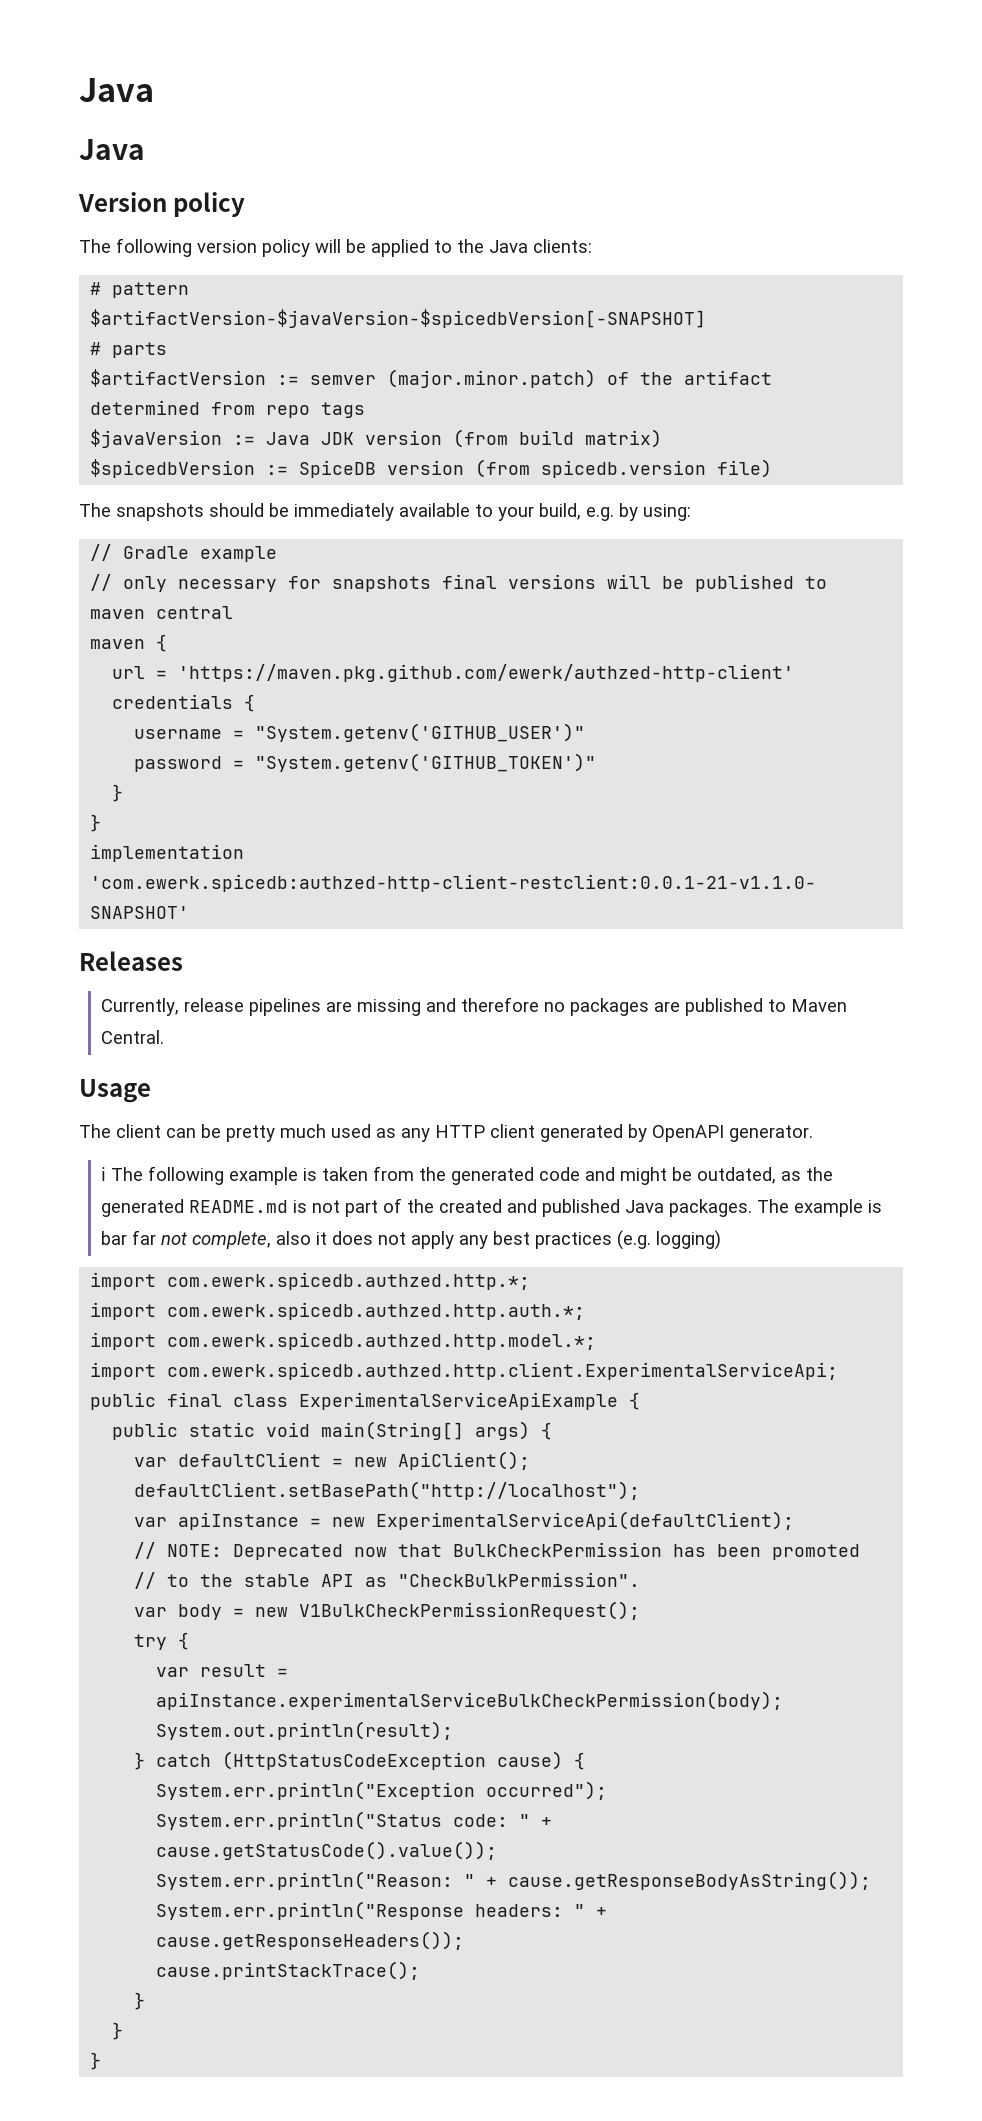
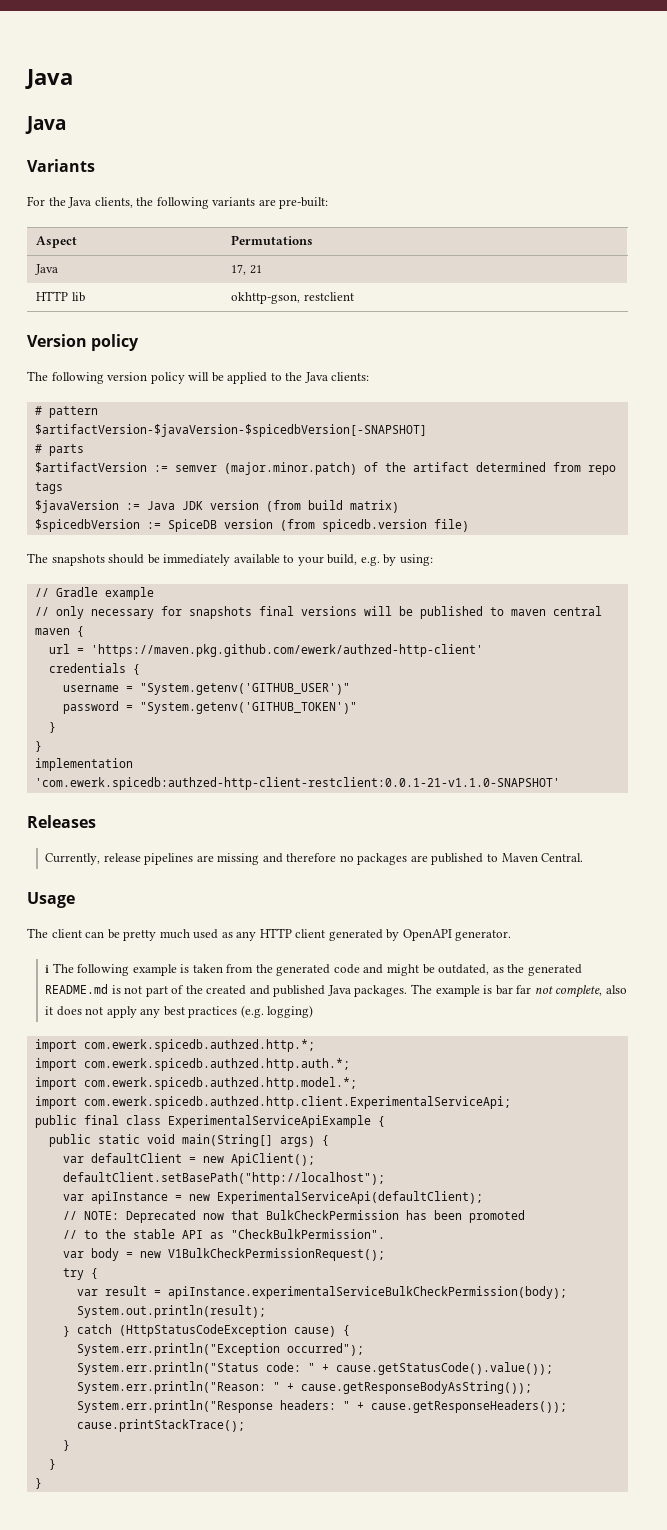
(145, 149) none -> [27,159,95,172] [27,196,329,209] [36,236,78,248] [231,235,314,245] [35,264,59,275] [231,264,262,275] [36,291,85,302] [231,292,354,304] // Variants // For the Java clients, the following variants are pre-built: // Aspect | Permutations // Java | 17, 21 // HTTP lib | okhttp-gson, restclient

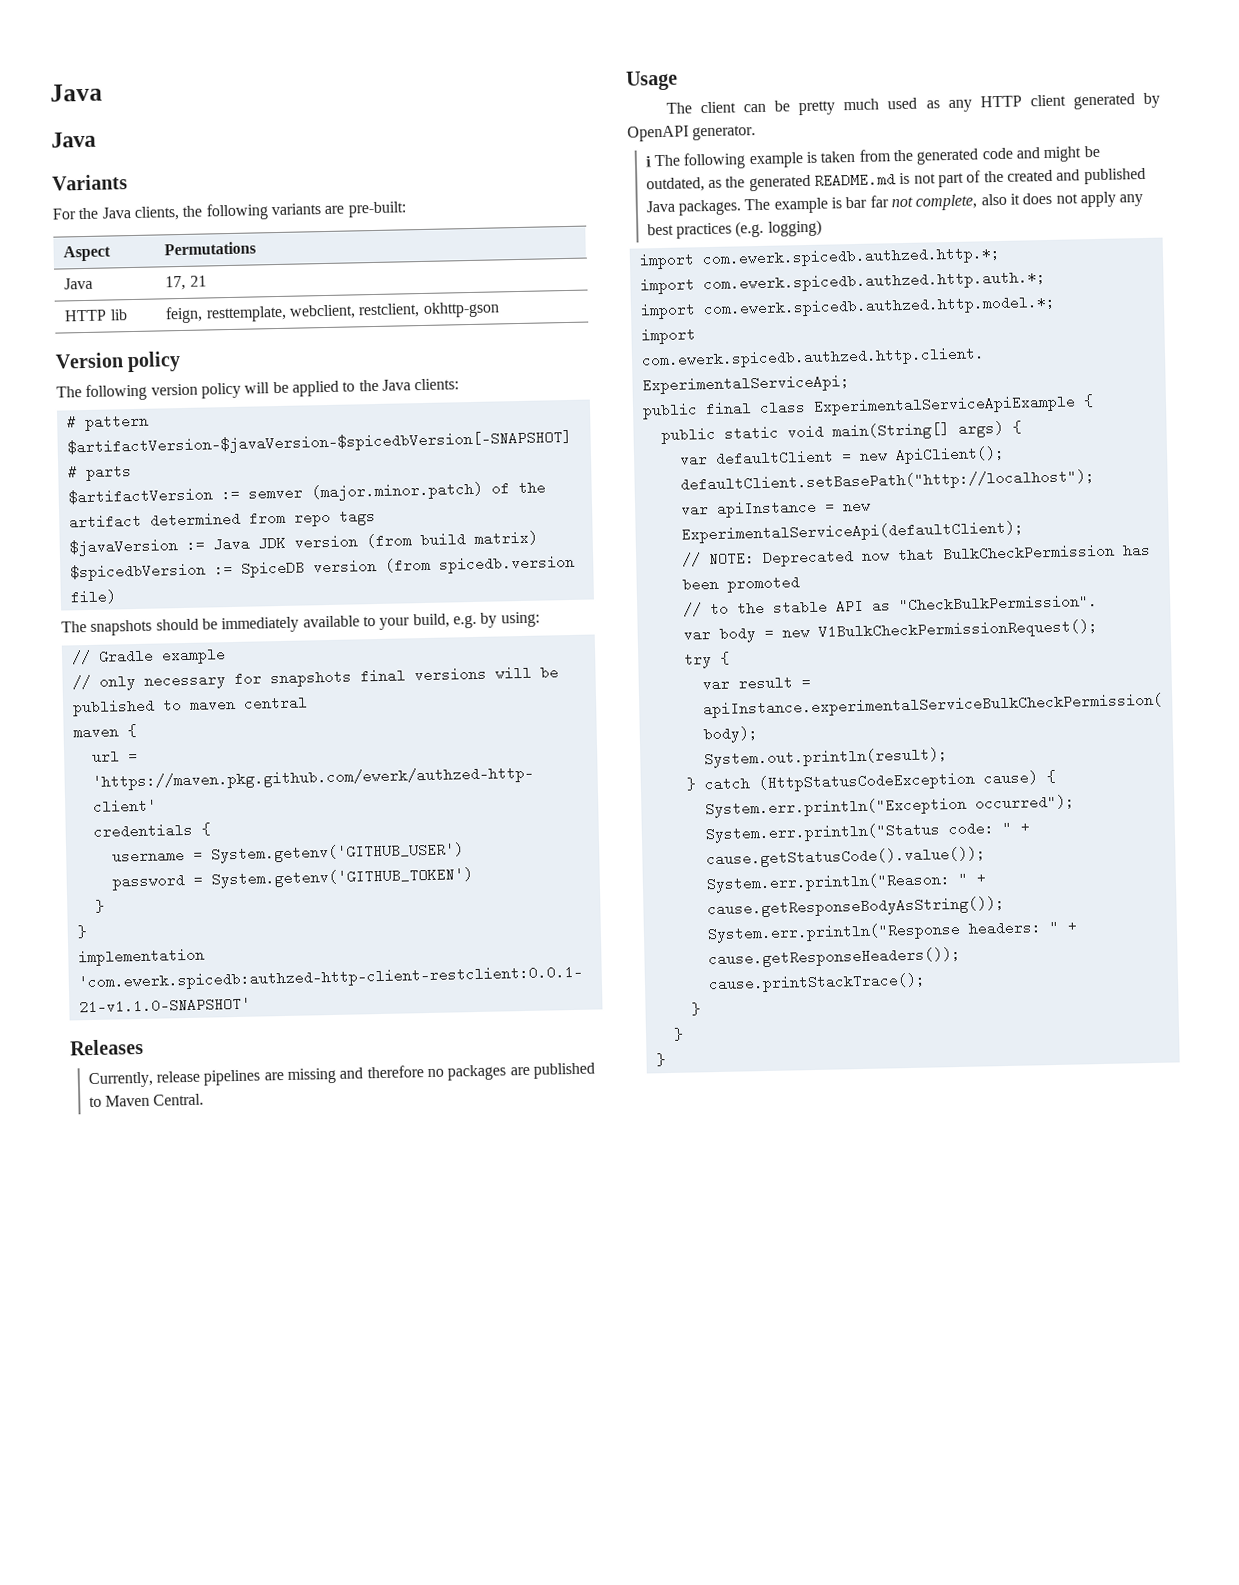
[231,292,354,304] okhttp-gson, restclient -> [165,301,500,324] feign, resttemplate, webclient, restclient, okhttp-gson
[139,683,350,695] "System.getenv('GITHUB_USER')" -> [210,842,464,864] System.getenv('GITHUB_USER')
[139,702,357,714] "System.getenv('GITHUB_TOKEN')" -> [210,867,473,889] System.getenv('GITHUB_TOKEN')

